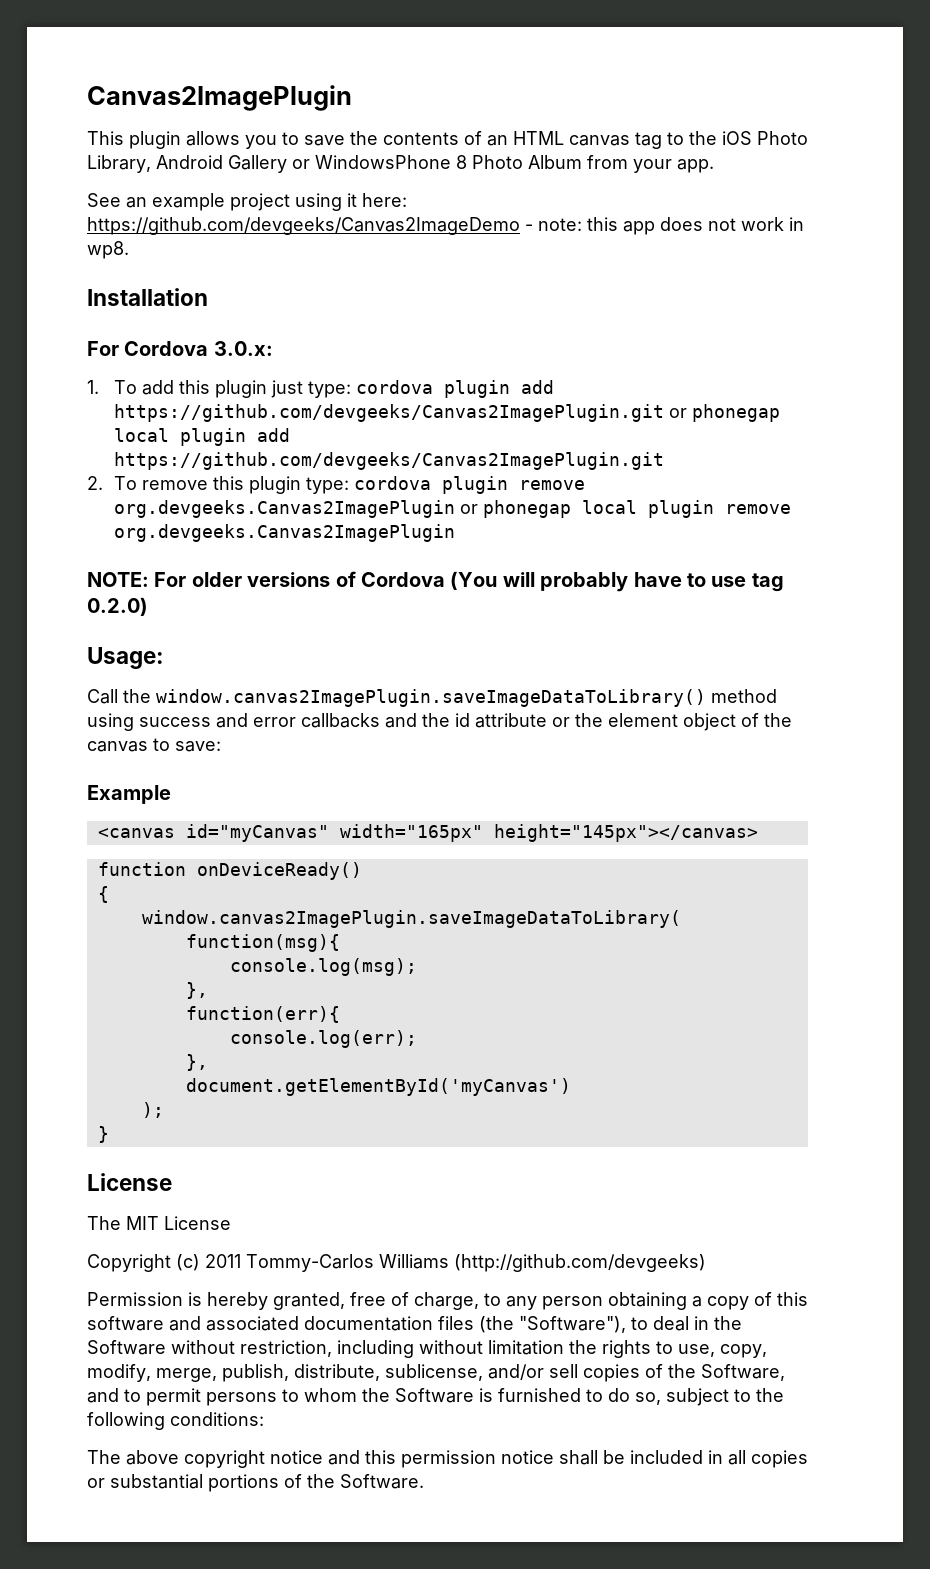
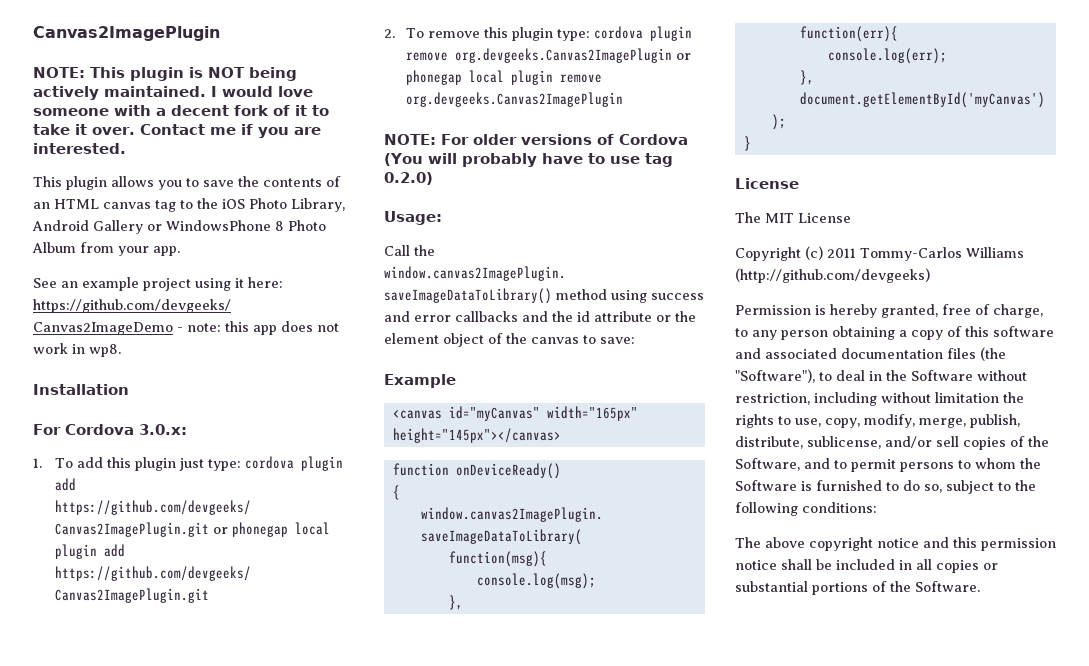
(352, 98) none -> [33,67,297,81] [33,86,313,100] [33,105,329,116] [33,124,321,138] [33,143,126,154] // NOTE: This plugin is NOT being actively maintained. I would love someone with a decent fork of it to take it over. Contact me if you are interested.

